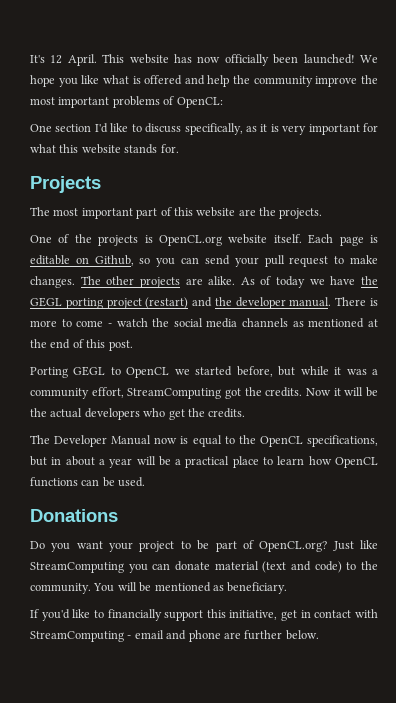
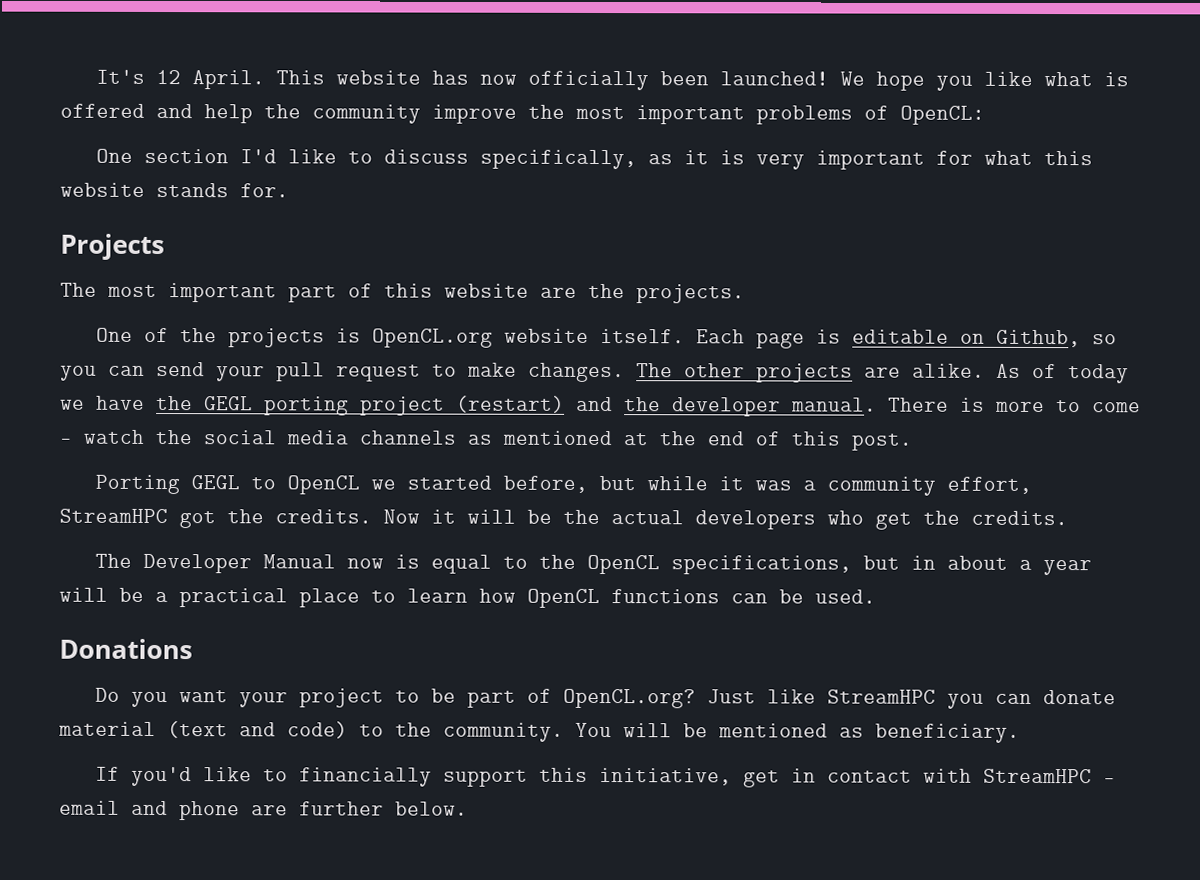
[127,388,222,399] StreamComputing -> [59,508,168,524] StreamHPC
[30,562,124,573] StreamComputing -> [826,689,936,704] StreamHPC
[30,631,124,642] StreamComputing -> [982,768,1092,784] StreamHPC

